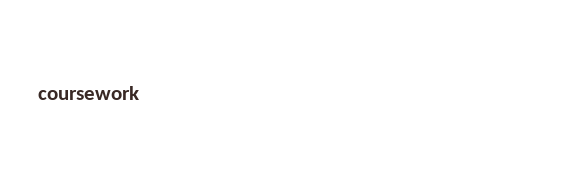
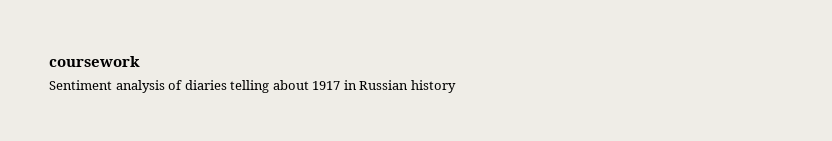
(139, 93) none -> [49,80,456,93] // Sentiment analysis of diaries telling about 1917 in Russian history

